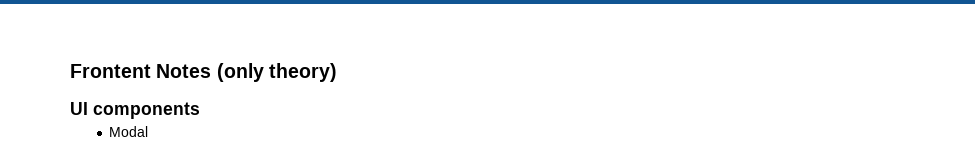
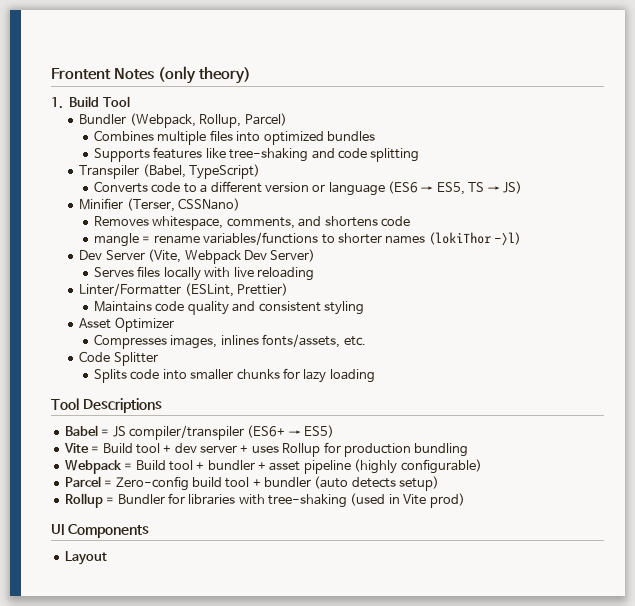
(337, 72) none -> [51,96,130,109] [79,113,287,128] [94,130,375,145] [94,147,420,162] [79,164,261,179] [94,181,522,196] [79,198,241,212] [94,216,410,230] [94,232,522,247] [79,249,316,264] [94,266,314,281] [79,283,289,297] [94,301,364,315] [79,317,174,332] [94,334,366,349] [79,351,158,366] [94,368,375,383] [51,398,162,413] [64,425,334,440] [63,442,469,457] [64,459,482,474] [64,476,440,491] [64,493,465,508] // 1. Build Tool // Bundler (Webpack, Rollup, Parcel) // Combines multiple files into optimized bundles // Supports features like tree-shaking and code splitting // Transpiler (Babel, TypeScript) // Converts code to a different version or language (ES6 → ES5, TS → JS) // Minifier (Terser, CSSNano) // Removes whitespace, comments, and shortens code // mangle = rename variables/functions to shorter names (lokiThor ->l) // Dev Server (Vite, Webpack Dev Server) // Serves files locally with live reloading // Linter/Formatter (ESLint, Prettier) // Maintains code quality and consistent styling // Asset Optimizer // Compresses images, inlines fonts/assets, etc. // Code Splitter // Splits code into smaller chunks for lazy loading // Tool Descriptions // Babel = JS compiler/transpiler (ES6+ → ES5) // Vite = Build tool + dev server + uses Rollup for production bundling // Webpack = Build tool + bundler + asset pipeline (highly configurable) // Parcel = Zero-config build tool + bundler (auto detects setup) // Rollup = Bundler for libraries with tree-shaking (used in Vite prod)
[93,102,200,119] [109,126,149,137] components // Modal -> [67,524,149,538] [64,551,107,565] Components // Layout

